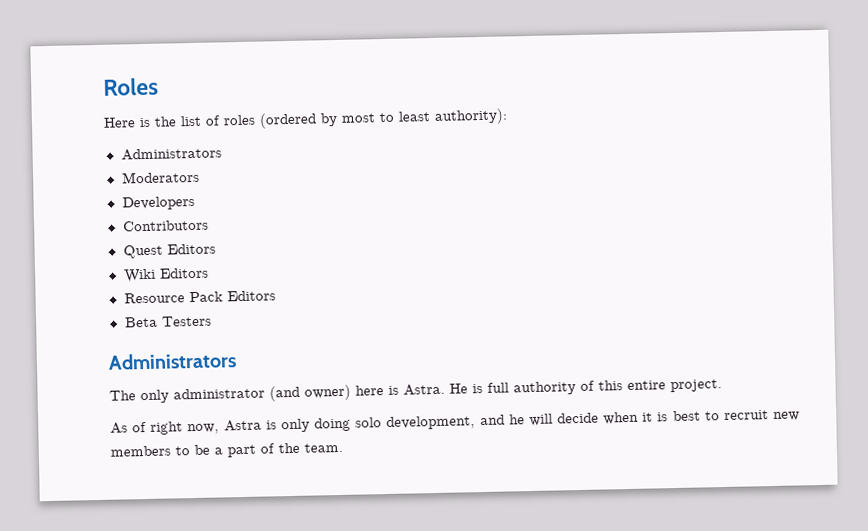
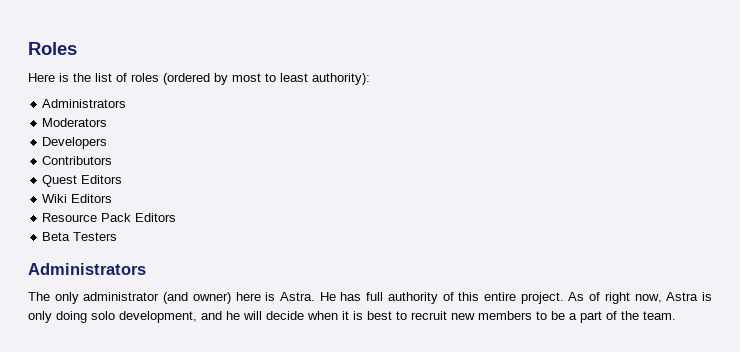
[472,384,483,394] is -> [340,292,362,301] has
(722, 386) // -> (564, 298) none

